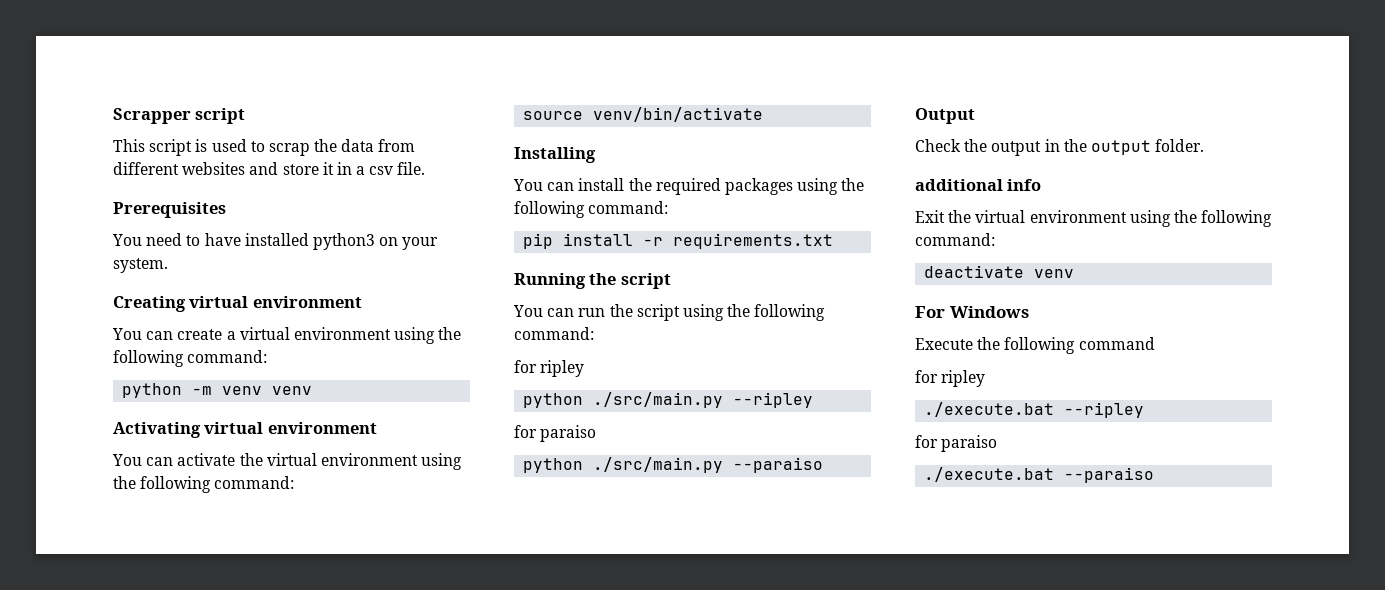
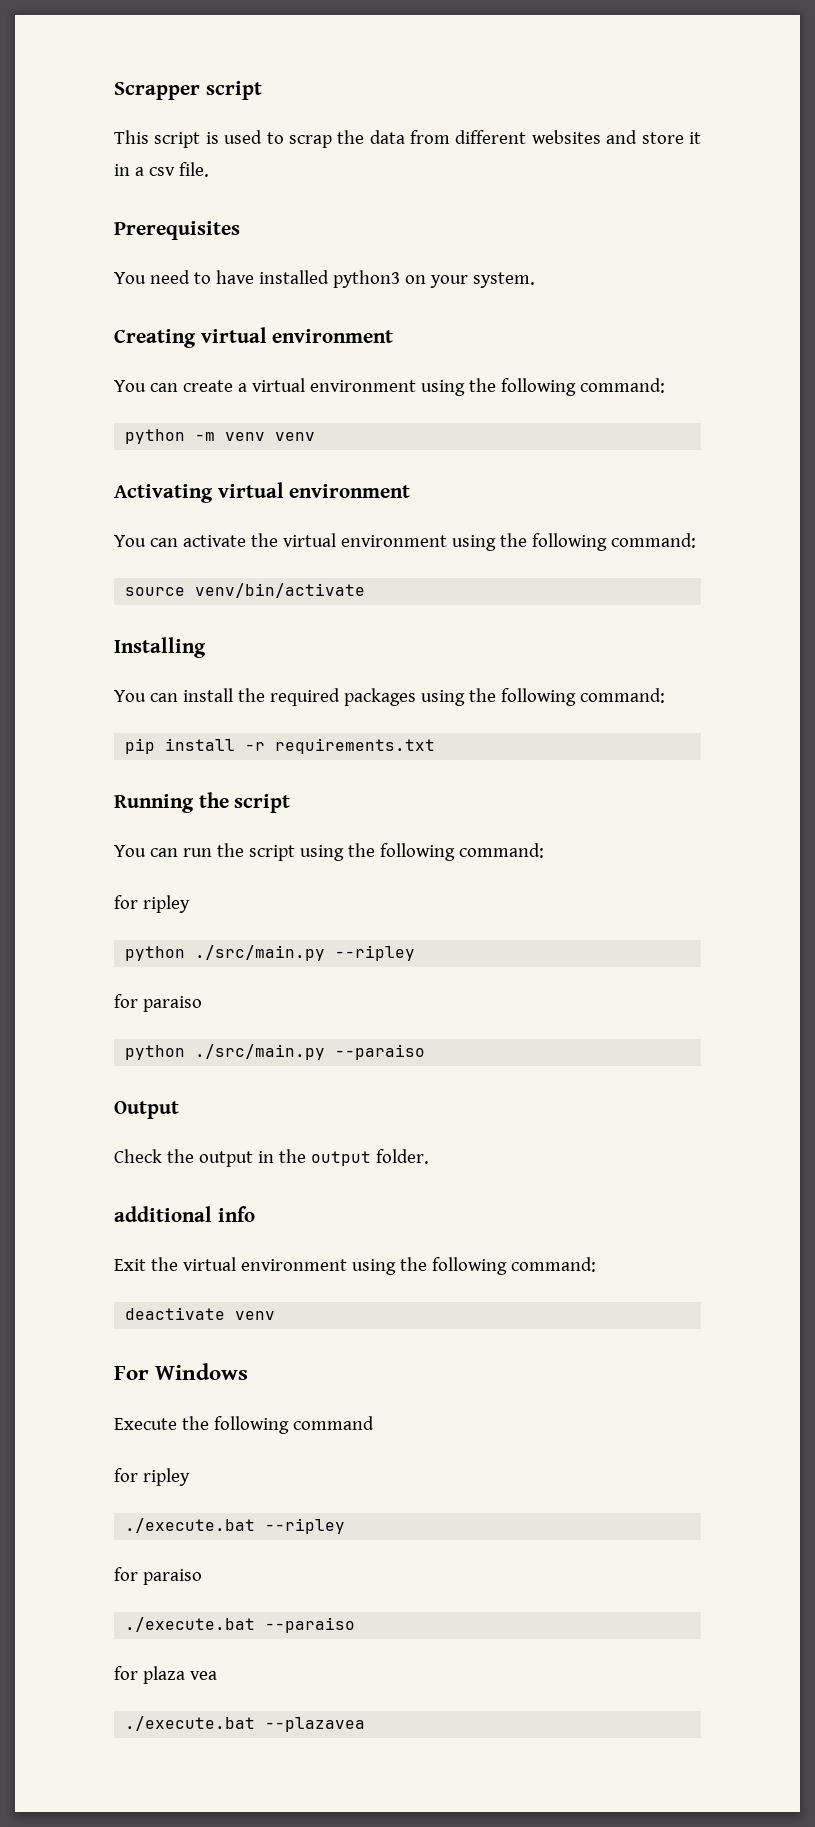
(1155, 475) none -> [114,1666,217,1684] [125,1716,366,1732] // for plaza vea // ./execute.bat --plazavea

